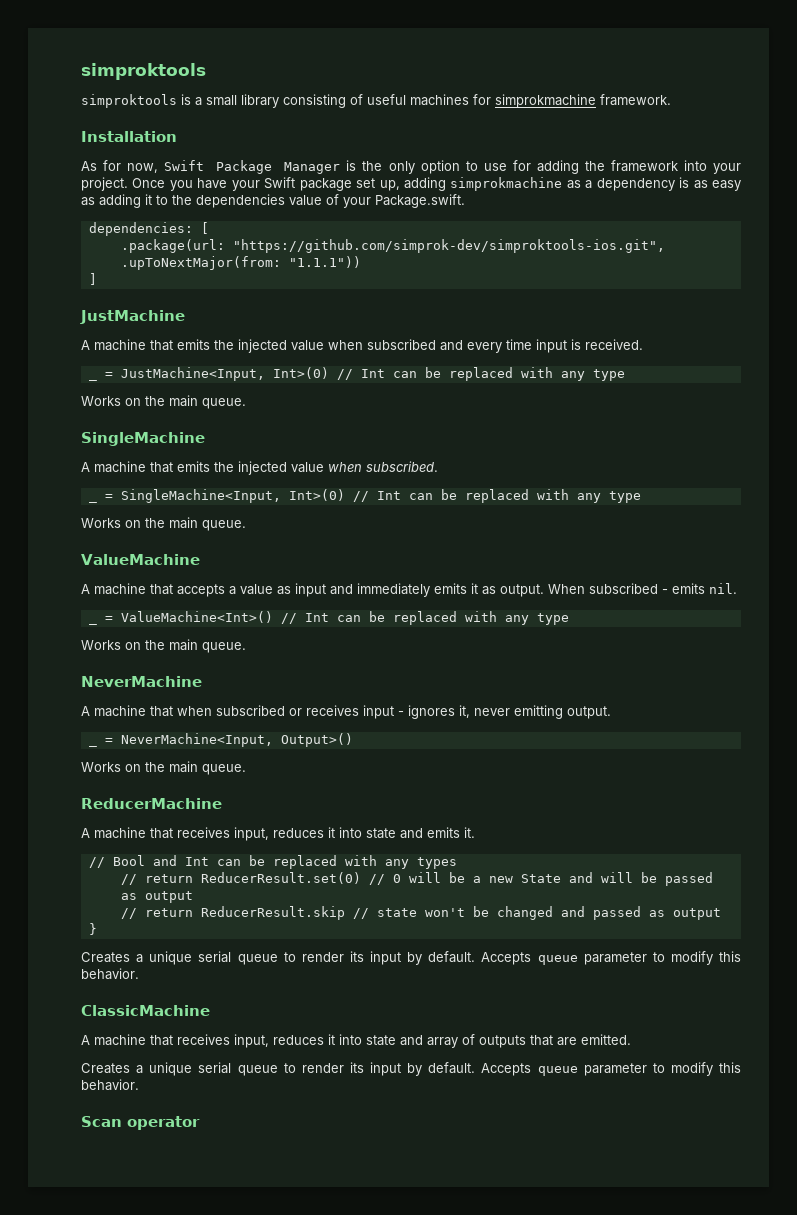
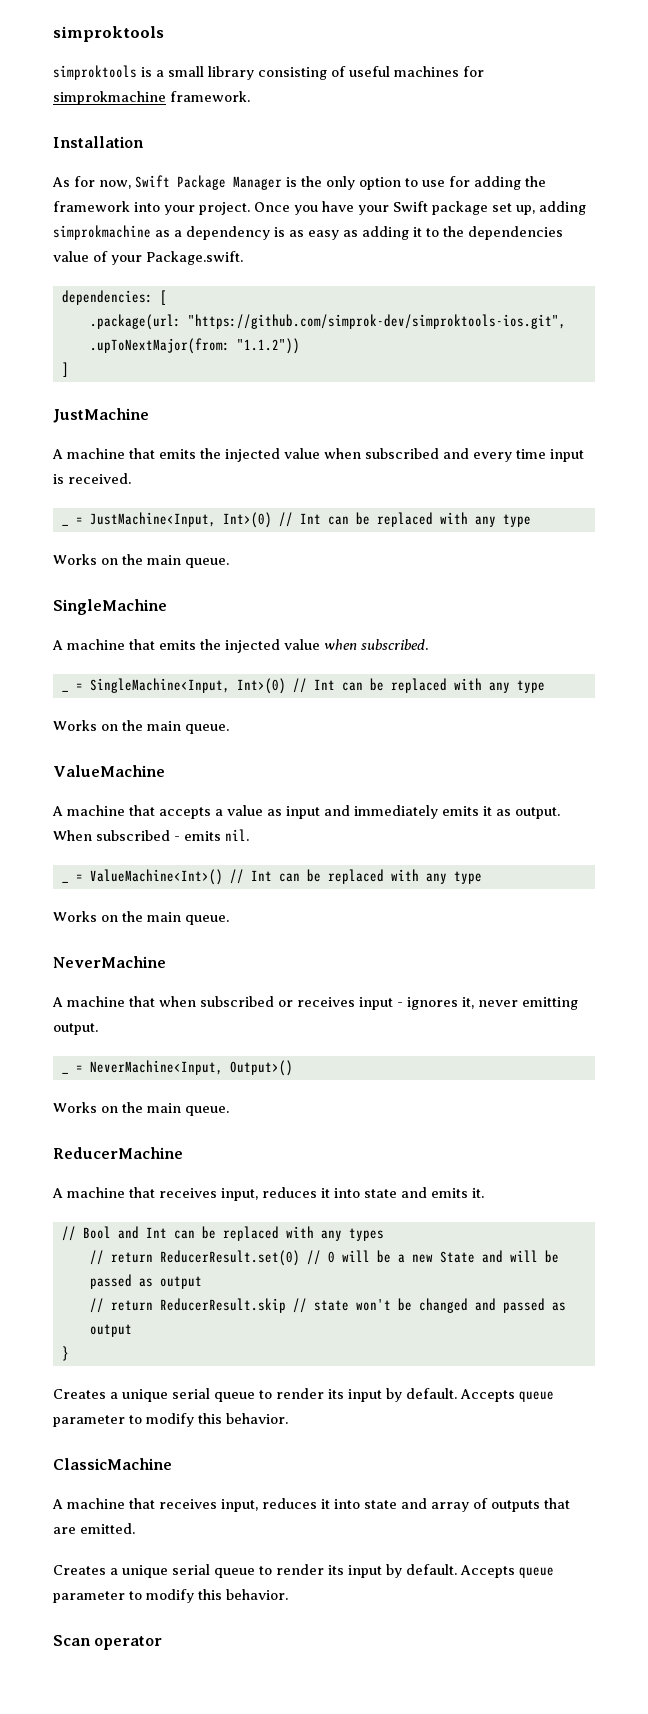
[288,256,361,268] "1.1.1")) -> [236,338,300,354] "1.1.2"))

